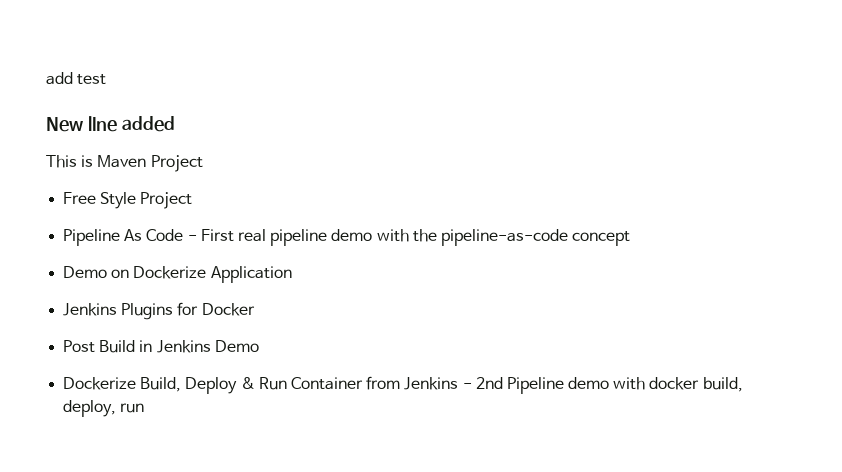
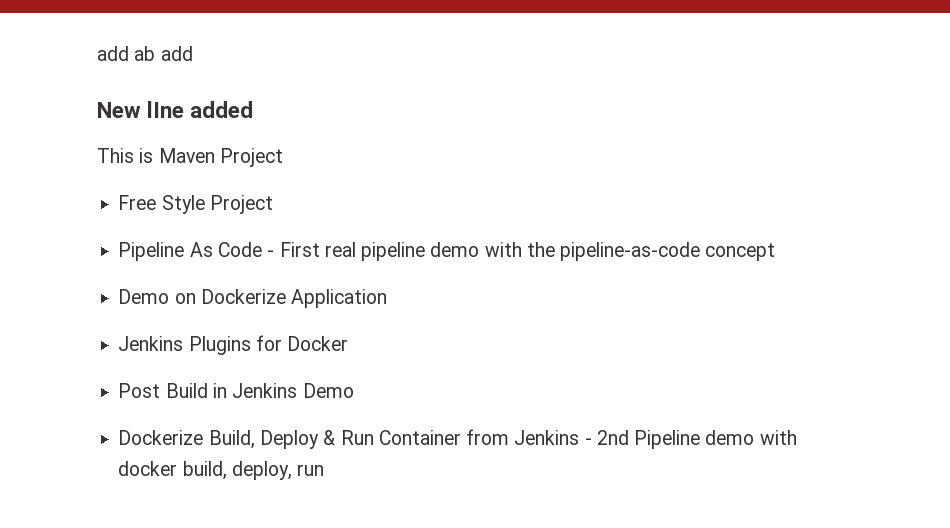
[46,72,107,85] add test -> [97,46,193,61] add ab add

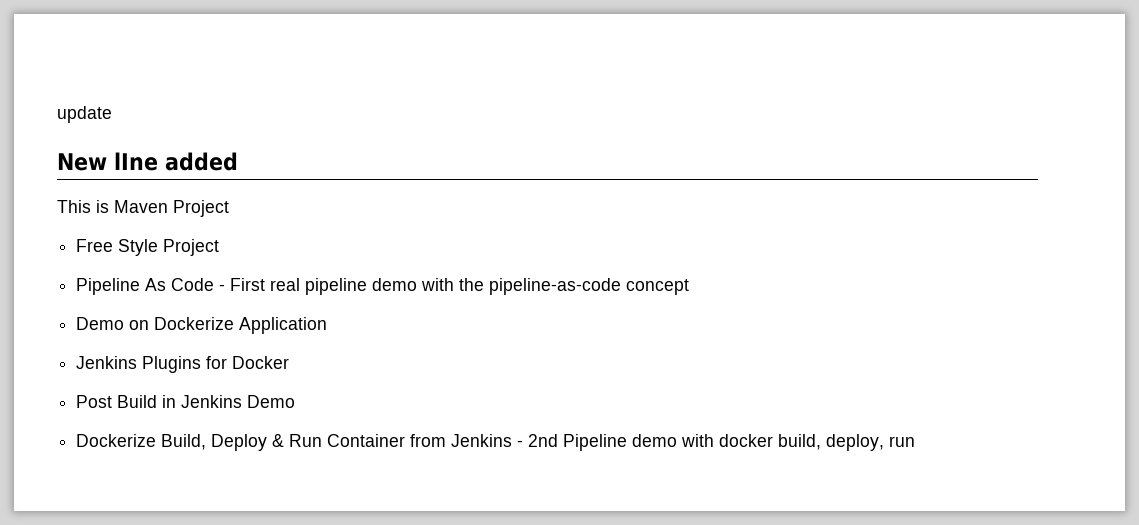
[97,46,193,61] add ab add -> [57,106,112,123] update

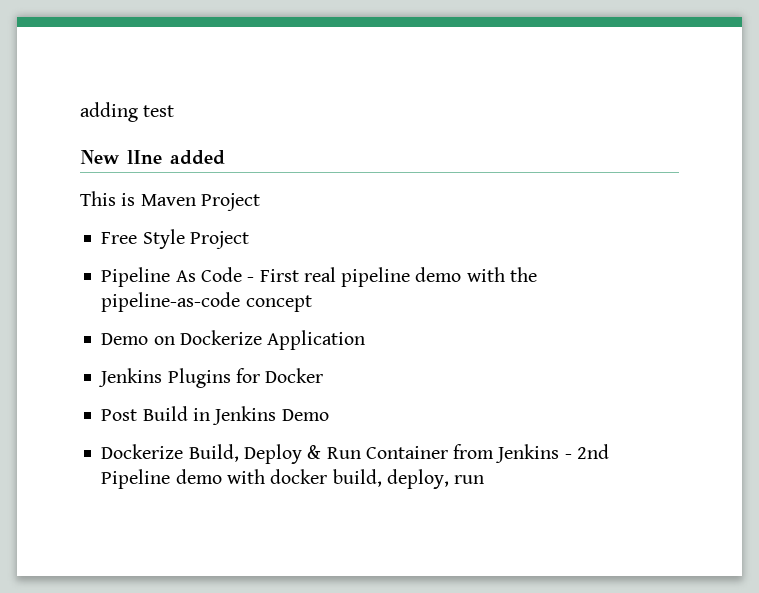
[57,106,112,123] update -> [80,102,175,122] adding test

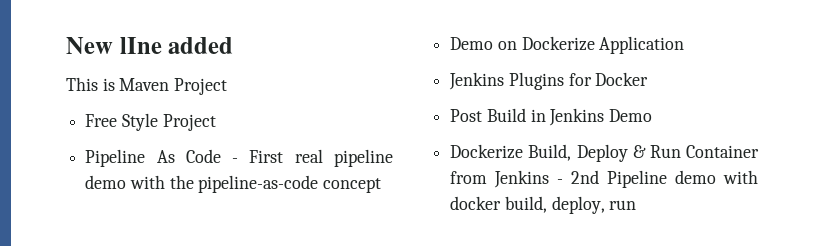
[80,102,175,122] adding test // -> (66, 45) none

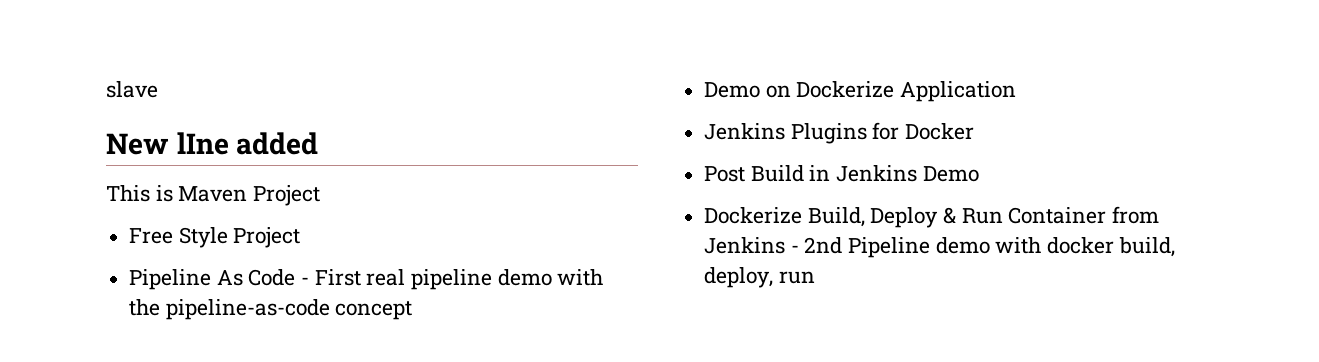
(66, 45) none -> [106,81,158,98] slave //

